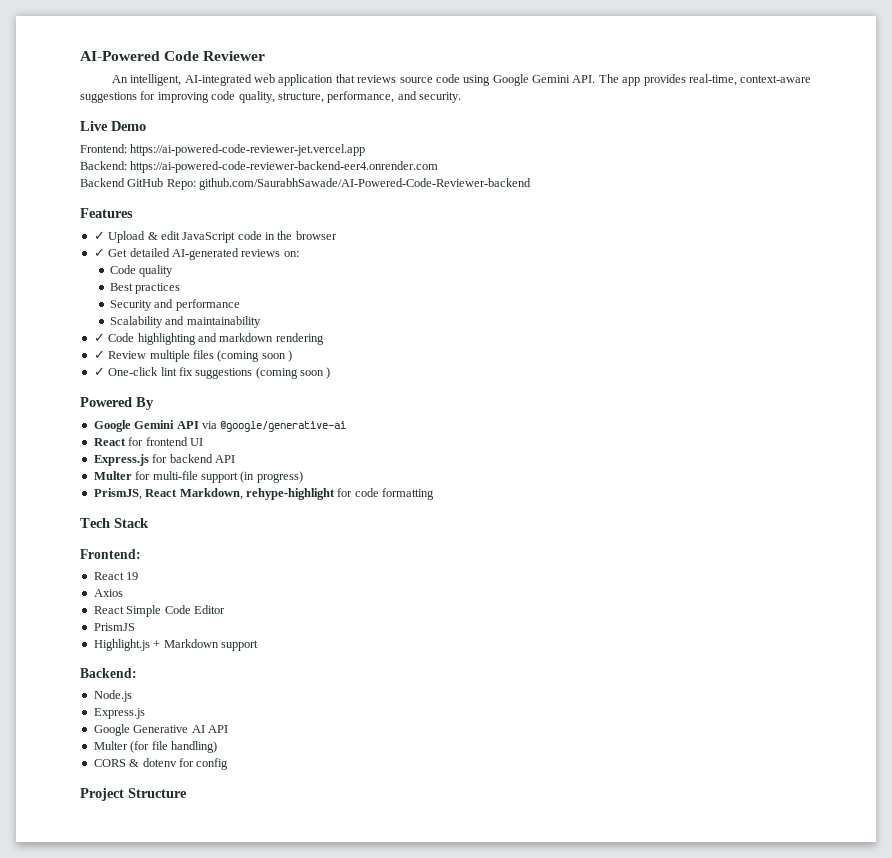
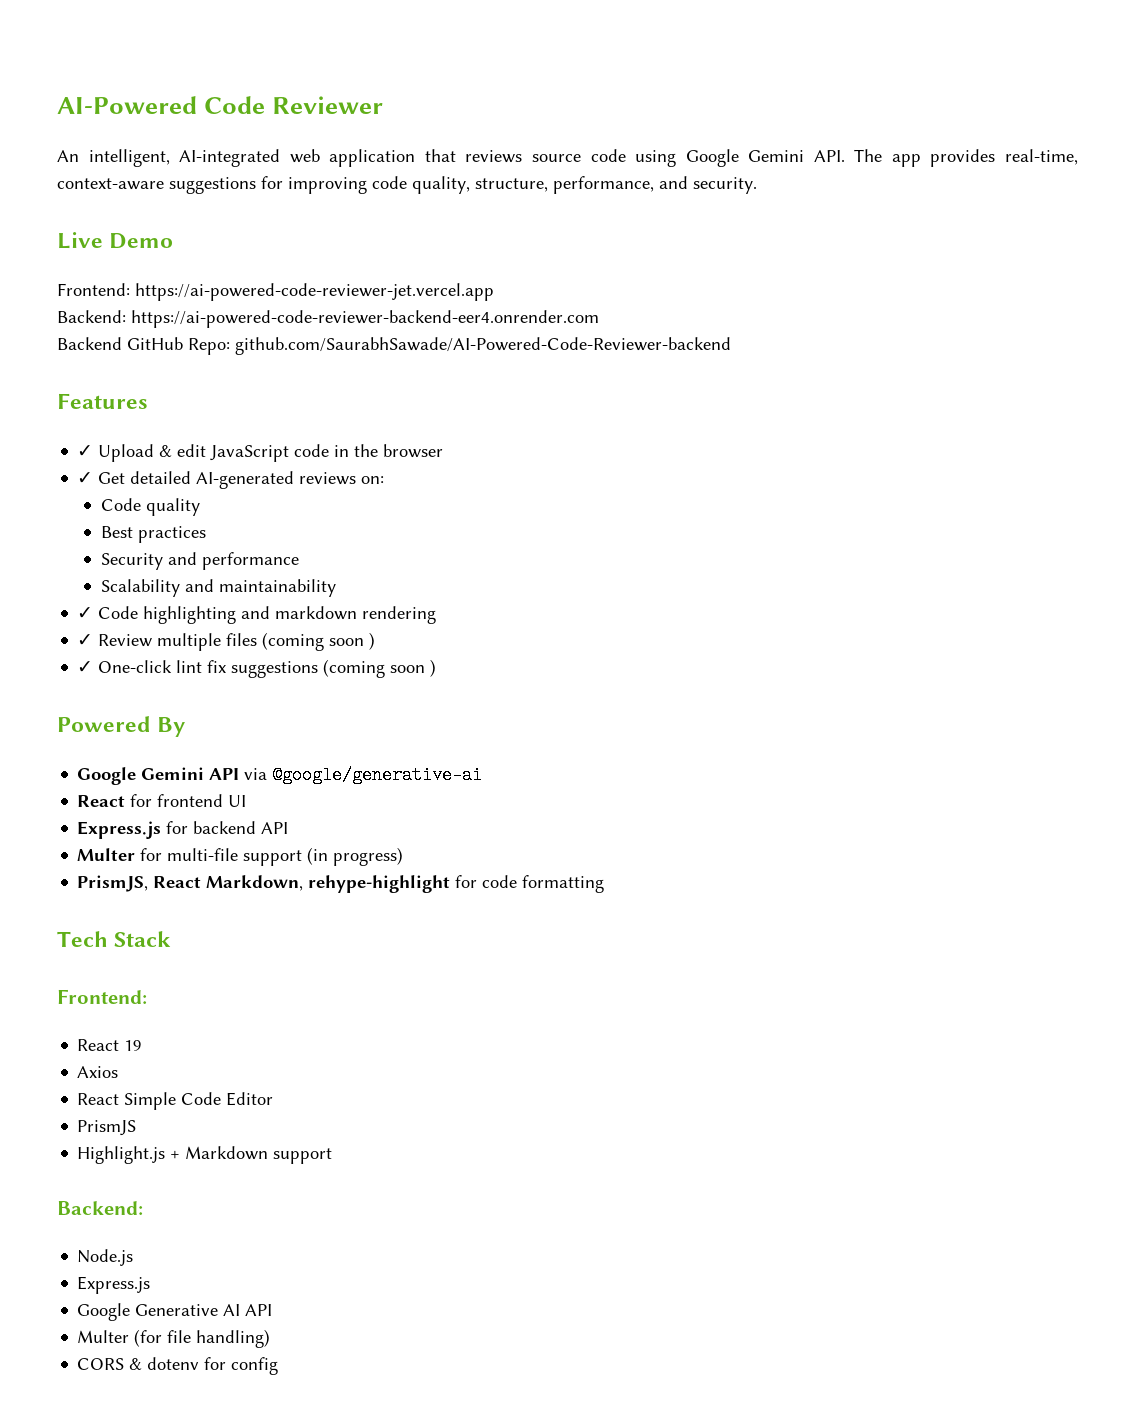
[80,788,187,801] // Project Structure -> (279, 1366) none

